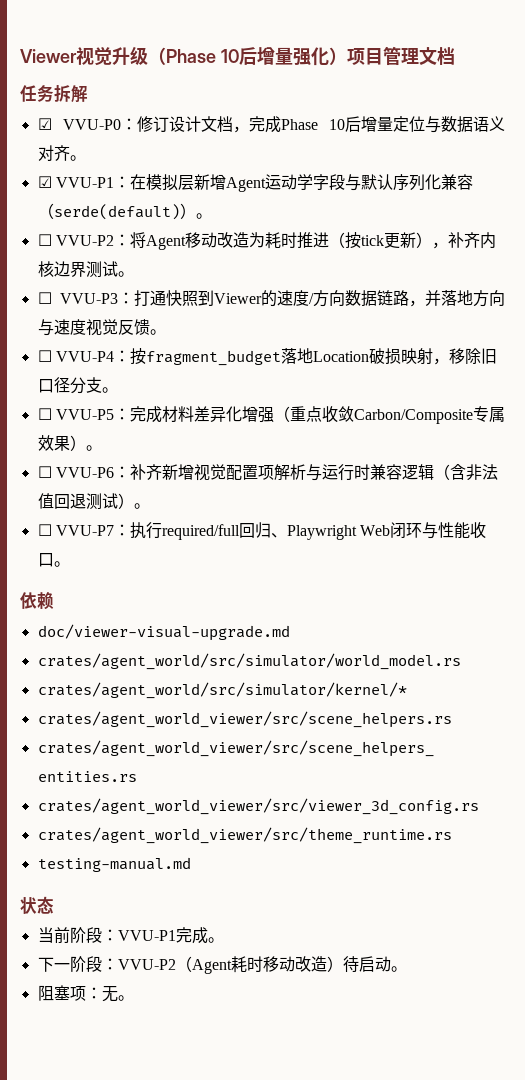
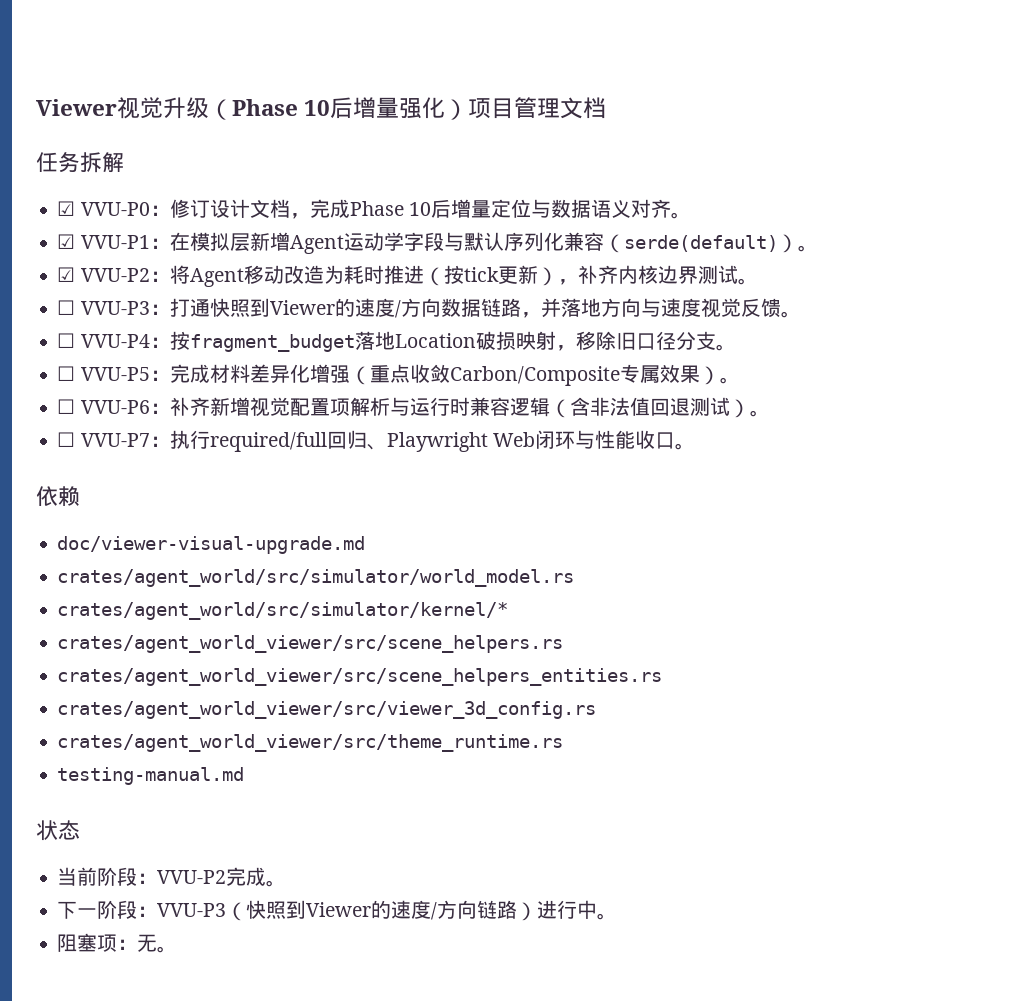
[37,234,52,246] ☐ -> [57,267,76,282] ☑
[117,930,176,941] VVU-P1 -> [157,870,227,884] VVU-P2
[117,956,391,974] VVU-P2（Agent耗时移动改造）待启动 -> [157,900,598,921] VVU-P3（快照到Viewer的速度/方向链路）进行中

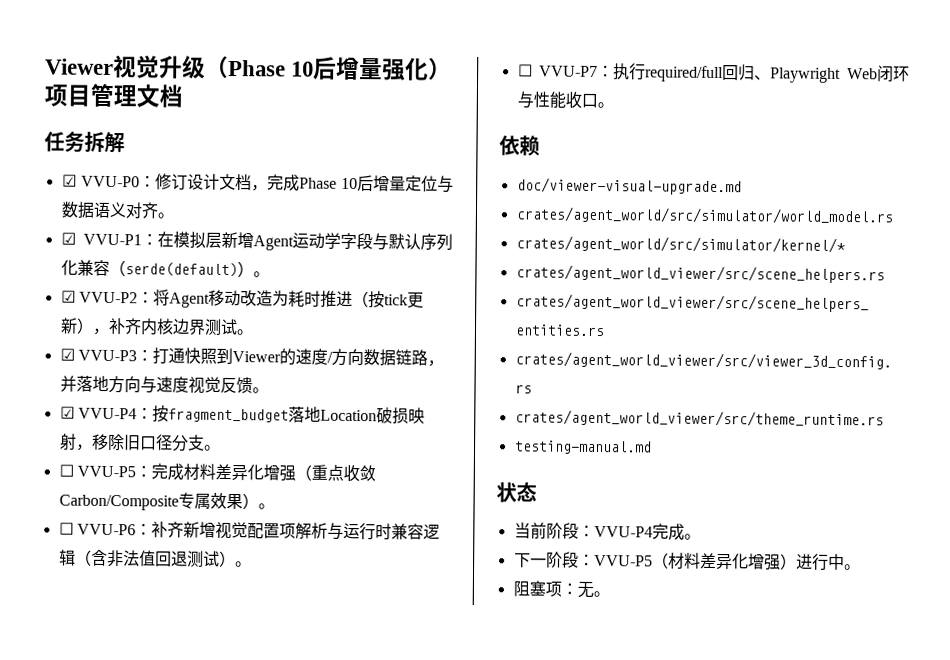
[57,300,76,315] ☐ -> [59,348,75,361] ☑
[57,333,76,348] ☐ -> [59,406,75,419] ☑
[157,870,227,884] VVU-P2 -> [593,525,653,538] VVU-P4
[157,900,518,921] VVU-P3（快照到Viewer的速度/方向链路 -> [593,552,781,571] VVU-P5（材料差异化增强

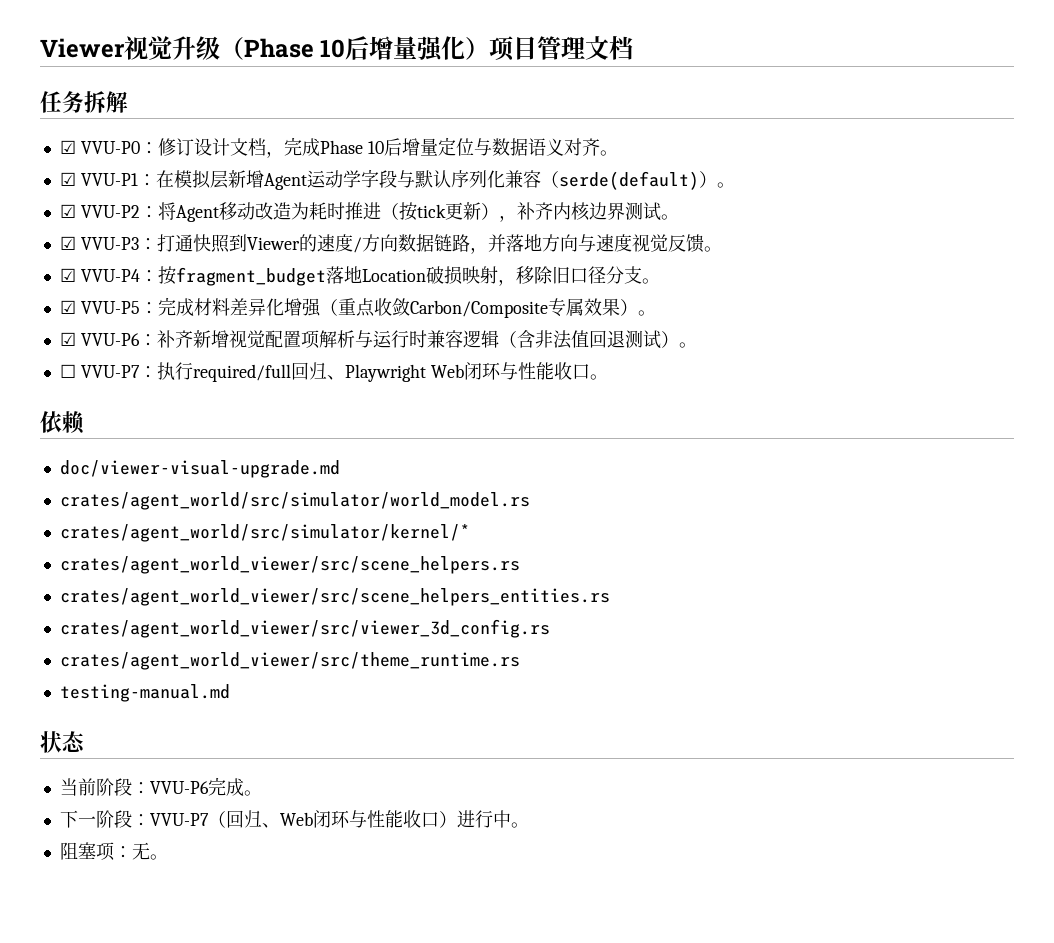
[58,464,74,477] ☐ -> [59,300,76,314] ☑
[58,522,74,535] ☐ -> [59,332,76,346] ☑
[593,525,653,538] VVU-P4 -> [149,781,209,794] VVU-P6
[593,552,781,571] VVU-P5（材料差异化增强 -> [149,810,439,828] VVU-P7（回归、Web闭环与性能收口

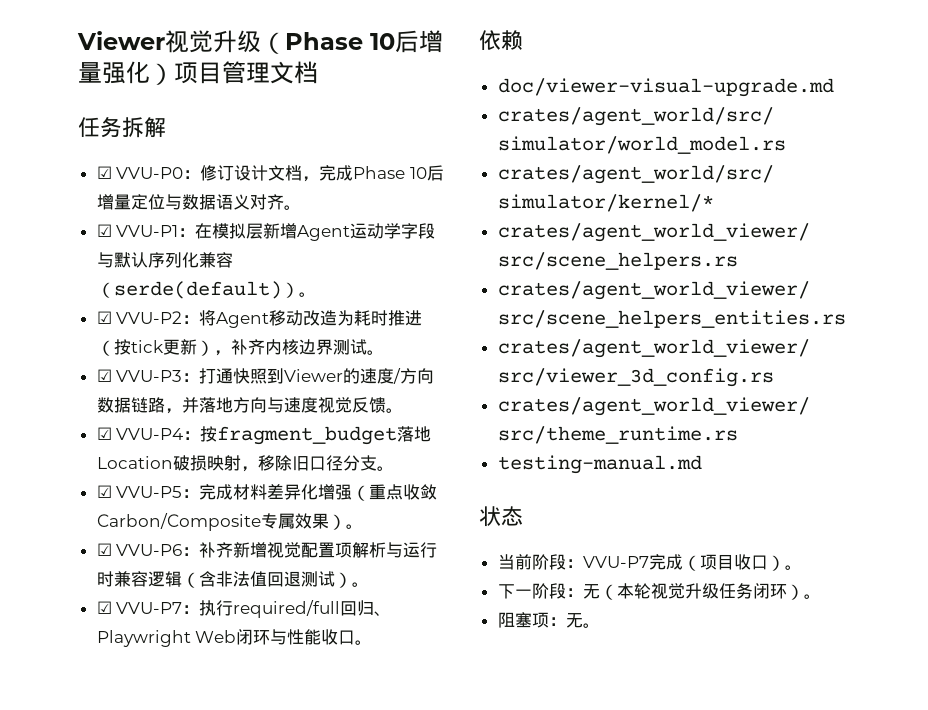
[59,364,76,378] ☐ -> [96,601,112,614] ☑
[149,777,262,796] [59,810,511,828] VVU-P6完成。 // 下一阶段：VVU-P7（回归、Web闭环与性能收口）进行中 -> [582,554,802,571] [497,583,804,600] VVU-P7完成（项目收口）。 // 下一阶段：无（本轮视觉升级任务闭环）

